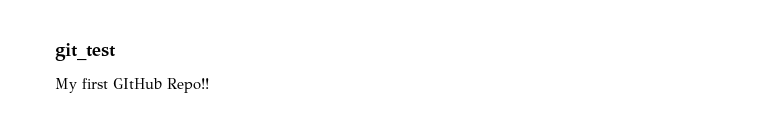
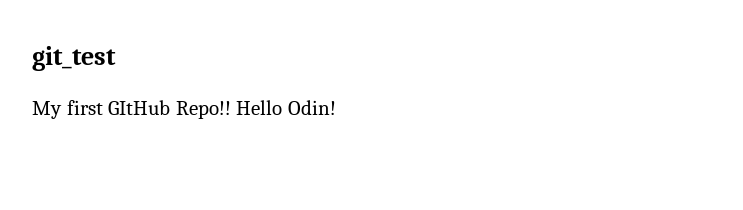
(209, 85) none -> [236,100,336,115] Hello Odin!

